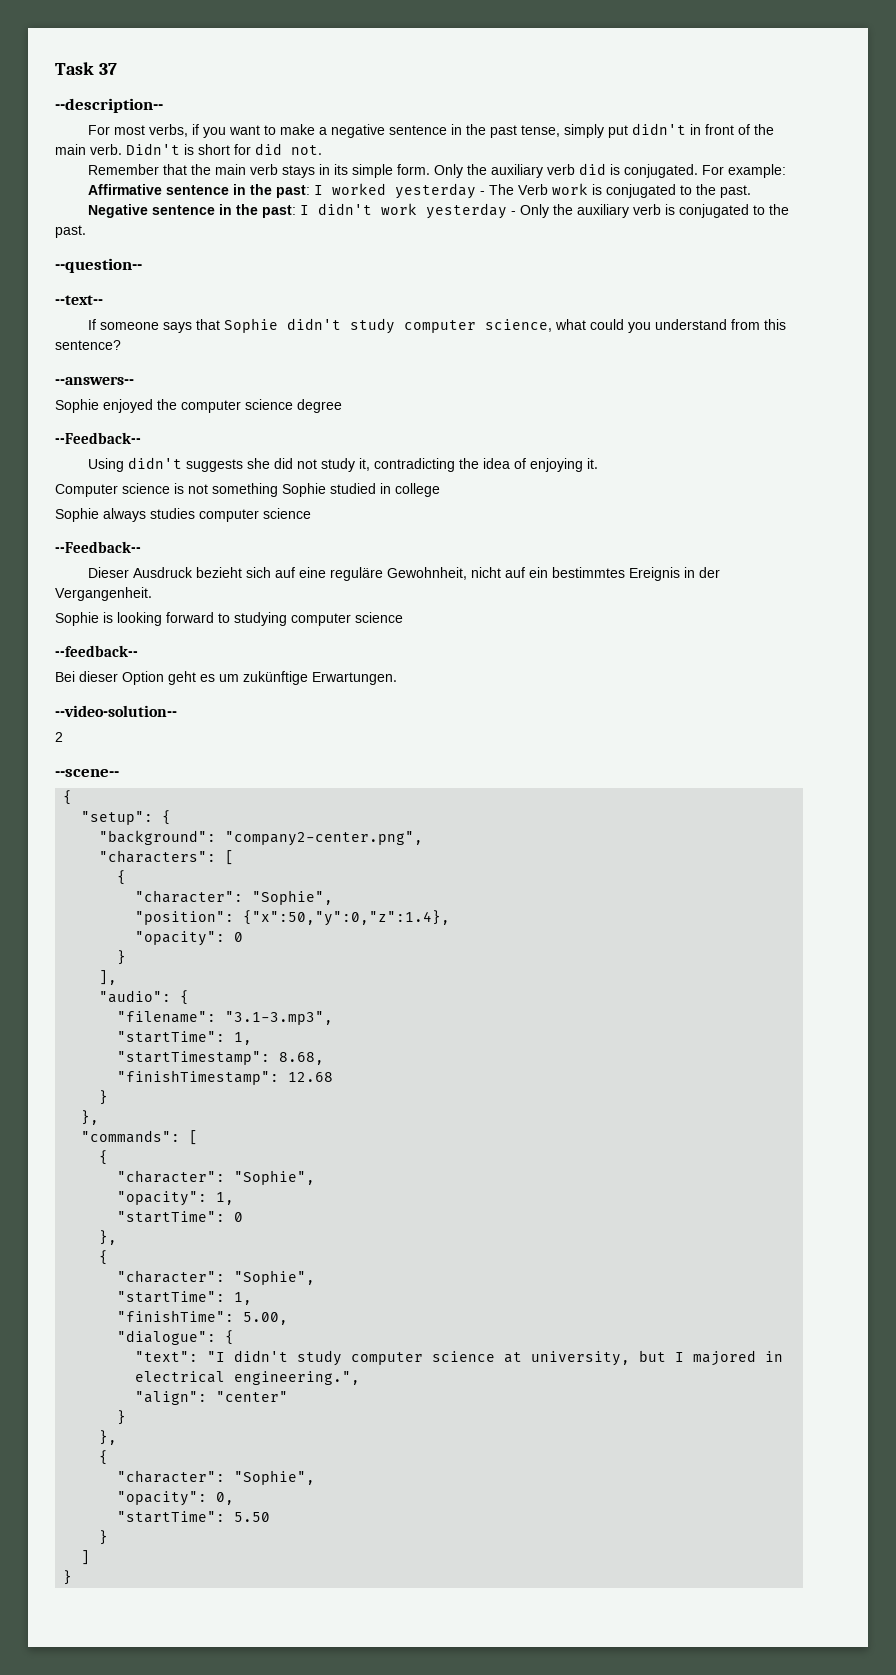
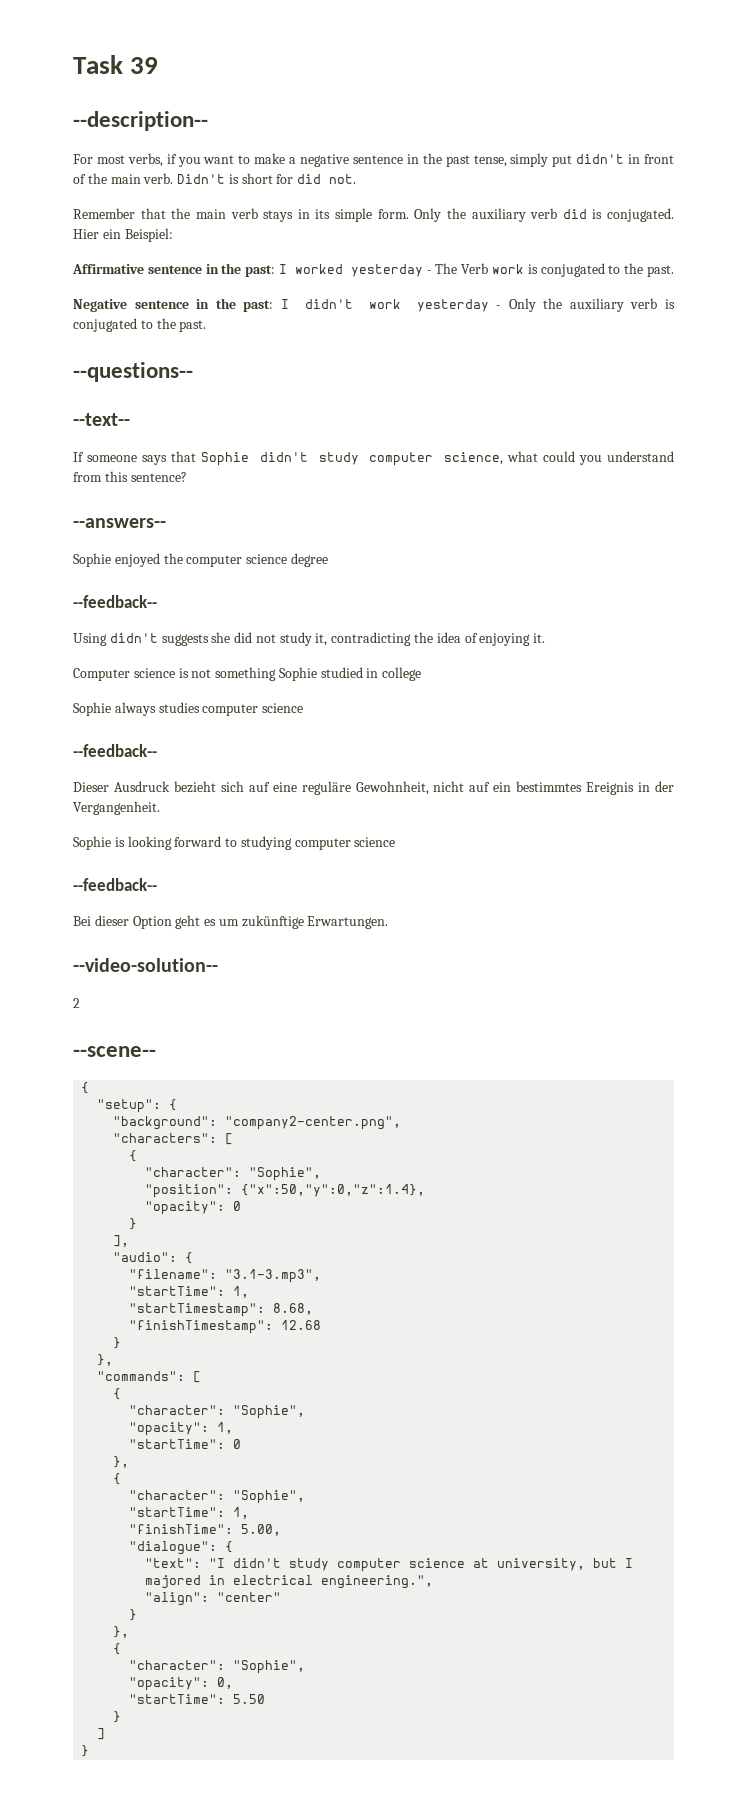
[98,63,117,75] 37 -> [130,57,159,74] 39
[701,164,786,178] For example: -> [73,228,173,242] Hier ein Beispiel:
[55,258,142,273] --question-- -> [73,362,193,382] --questions--
[55,432,141,444] --Feedback-- -> [73,595,157,608] --feedback--
[55,541,141,553] --Feedback-- -> [73,744,157,757] --feedback--

